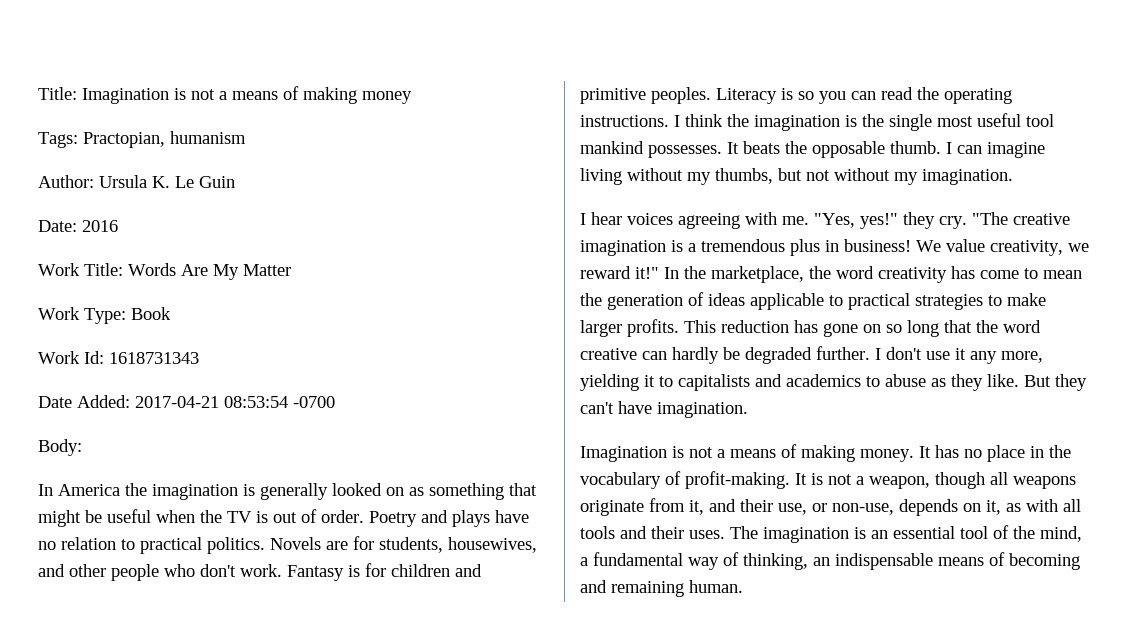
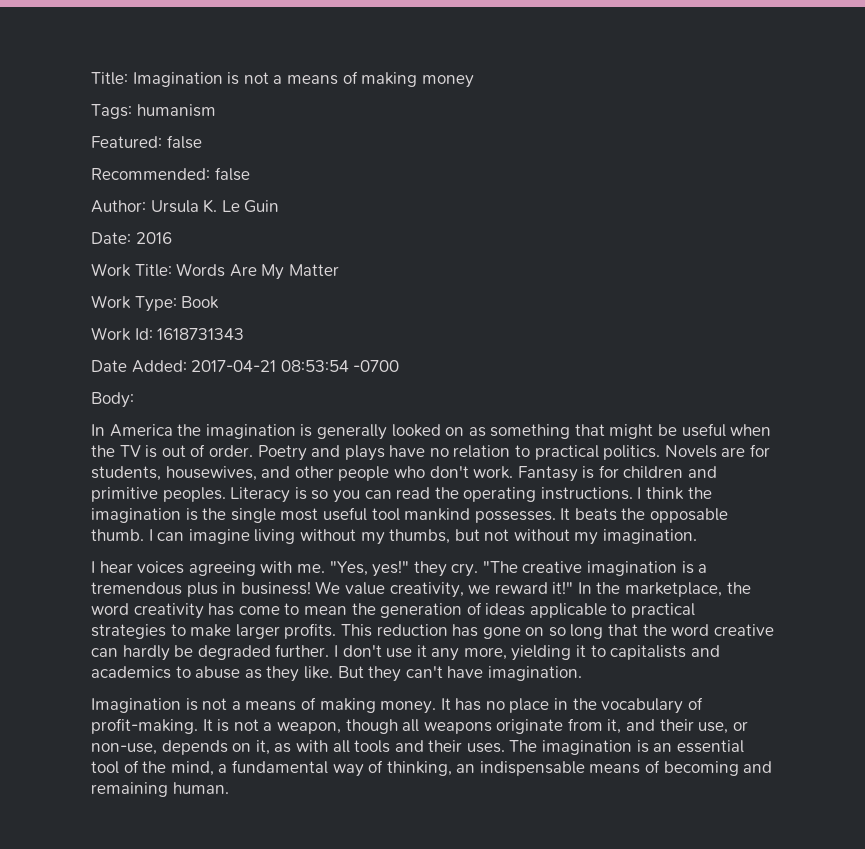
[83,132,165,148] Practopian, -> (132, 111) none
(246, 137) none -> [91,135,202,149] [91,167,250,181] // Featured: false // Recommended: false

